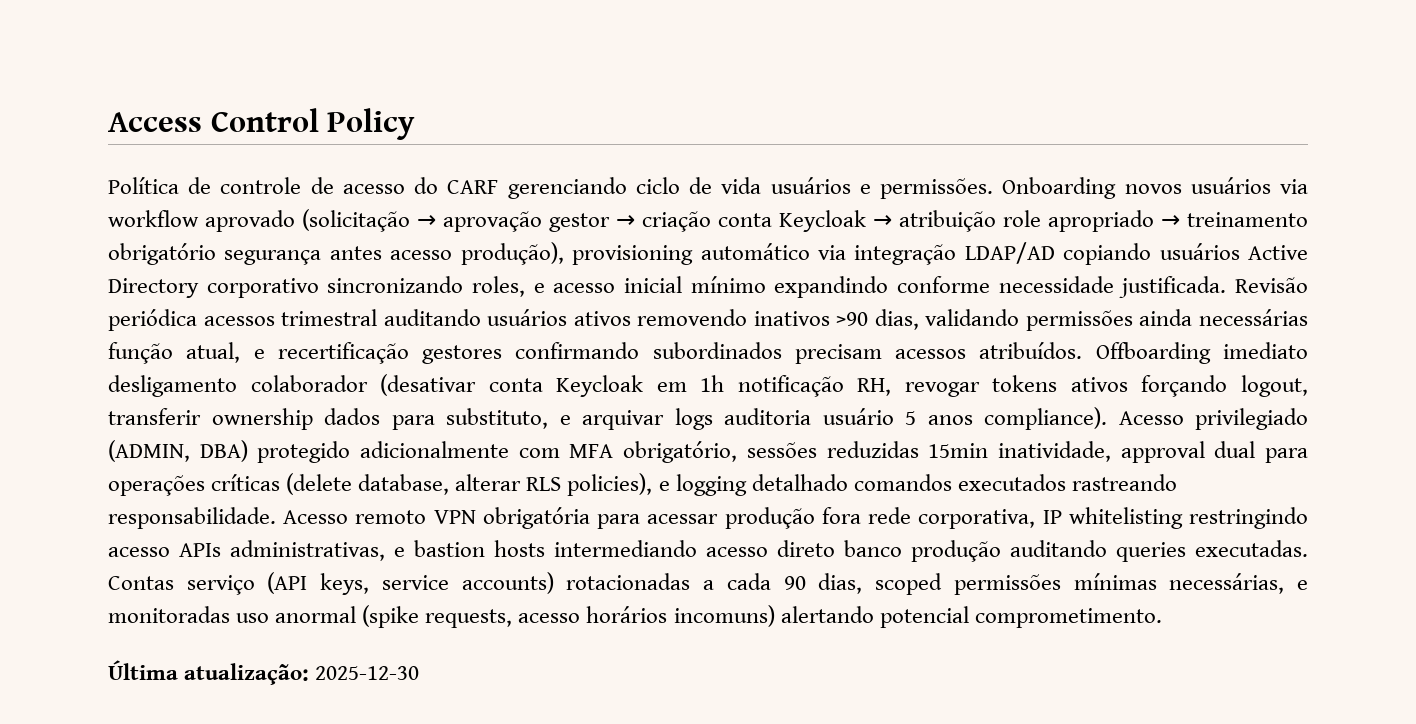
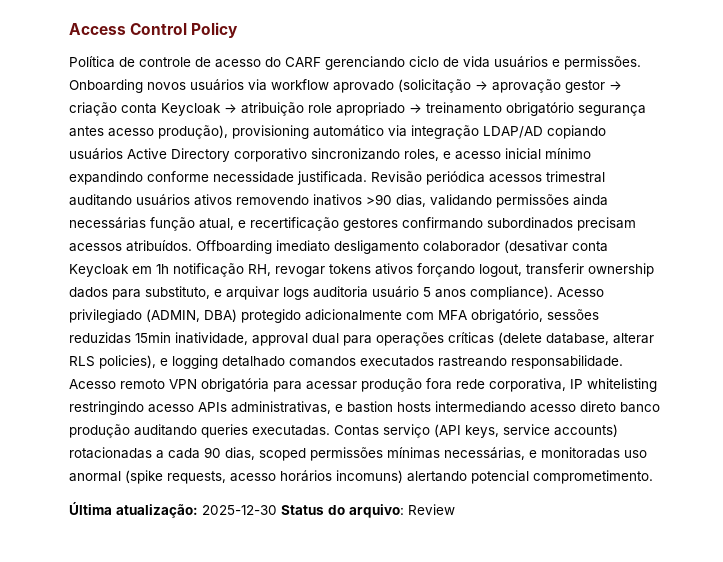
(420, 673) none -> [281,504,455,518] Status do arquivo: Review

